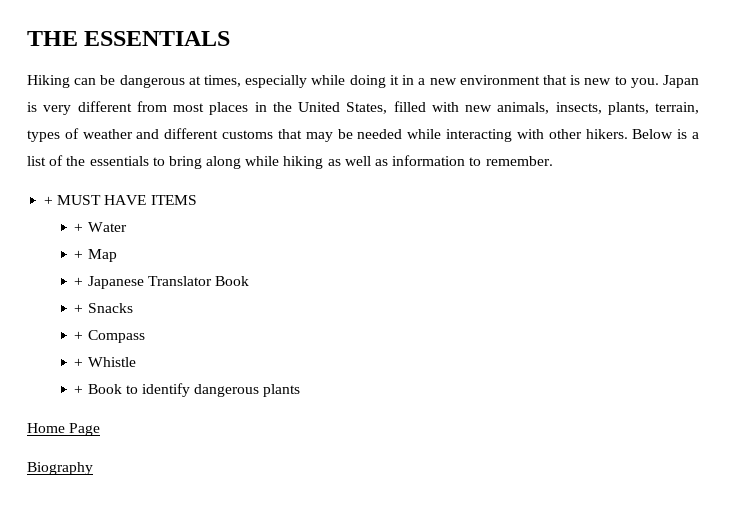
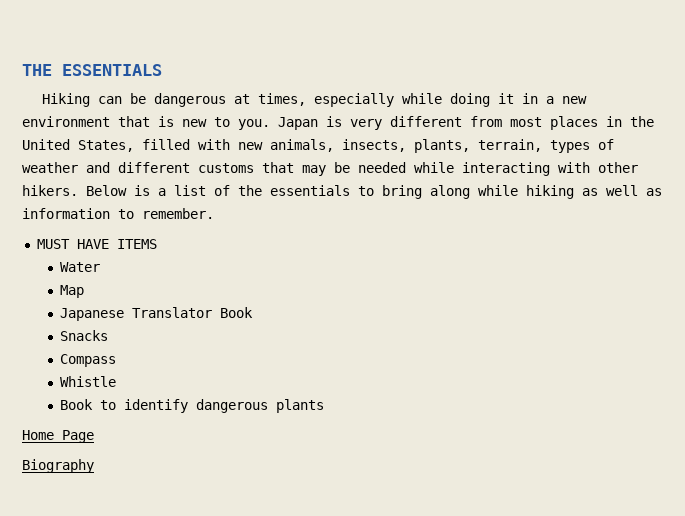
[44,196,54,205] + -> (214, 213) none
[74,223,84,232] + -> (157, 244) none
[74,250,84,259] + -> (101, 267) none
[74,277,84,286] + -> (85, 291) none
[74,304,84,313] + -> (254, 312) none
[74,331,84,340] + -> (109, 335) none
[74,358,84,367] + -> (117, 360) none
[74,385,84,394] + -> (117, 381) none

